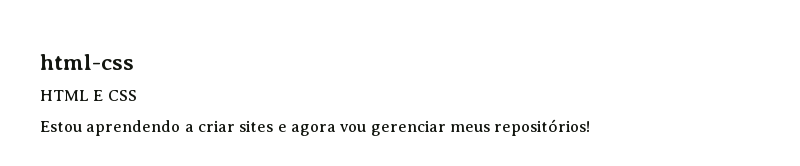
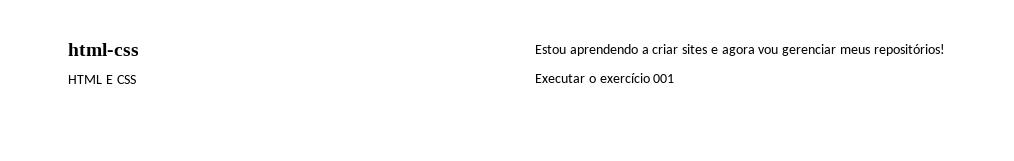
(591, 127) none -> [535,73,675,83] // Executar o exercício 001

